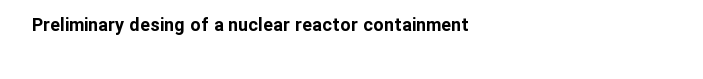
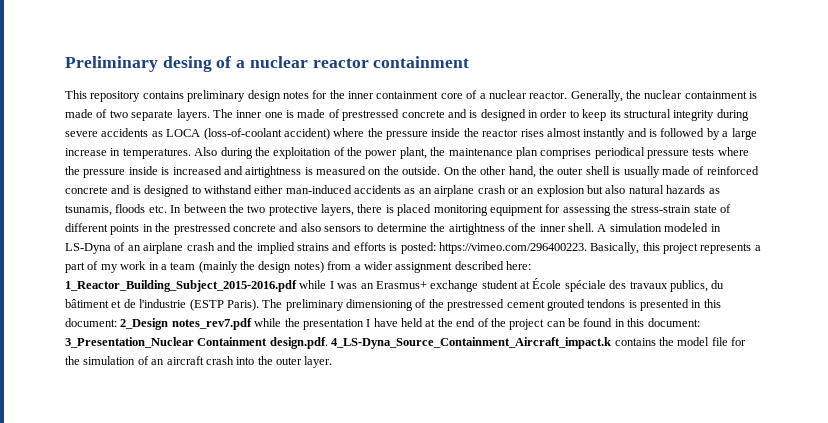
(470, 24) none -> [65,90,758,102] [65,109,749,121] [65,128,757,140] [65,147,749,159] [65,166,759,178] [65,185,720,197] [65,204,732,216] [65,223,721,235] [65,242,761,254] [65,261,531,273] [65,278,725,292] [65,299,721,311] [65,318,700,330] [65,337,746,349] [65,356,333,368] // This repository contains preliminary design notes for the inner containment core of a nuclear reactor. Generally, the nuclear containment is made of two separate layers. The inner one is made of prestressed concrete and is designed in order to keep its structural integrity during severe accidents as LOCA (loss-of-coolant accident) where the pressure inside the reactor rises almost instantly and is followed by a large increase in temperatures. Also during the exploitation of the power plant, the maintenance plan comprises periodical pressure tests where the pressure inside is increased and airtightness is measured on the outside. On the other hand, the outer shell is usually made of reinforced concrete and is designed to withstand either man-induced accidents as an airplane crash or an explosion but also natural hazards as tsunamis, floods etc. In between the two protective layers, there is placed monitoring equipment for assessing the stress-strain state of different points in the prestressed concrete and also sensors to determine the airtightness of the inner shell. A simulation modeled in LS-Dyna of an airplane crash and the implied strains and efforts is posted: https://vimeo.com/296400223. Basically, this project represents a part of my work in a team (mainly the design notes) from a wider assignment described here: 1_Reactor_Building_Subject_2015-2016.pdf while I was an Erasmus+ exchange student at École spéciale des travaux publics, du bâtiment et de l'industrie (ESTP Paris). The preliminary dimensioning of the prestressed cement grouted tendons is presented in this document: 2_Design notes_rev7.pdf while the presentation I have held at the end of the project can be found in this document: 3_Presentation_Nuclear Containment design.pdf. 4_LS-Dyna_Source_Containment_Aircraft_impact.k contains the model file for the simulation of an aircraft crash into the outer layer.

